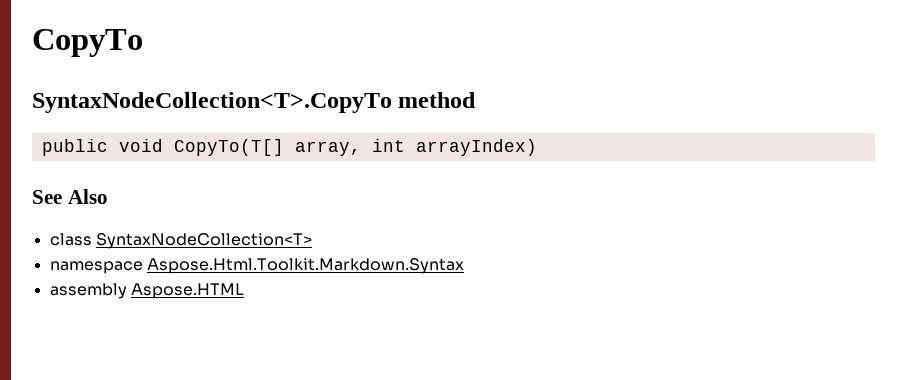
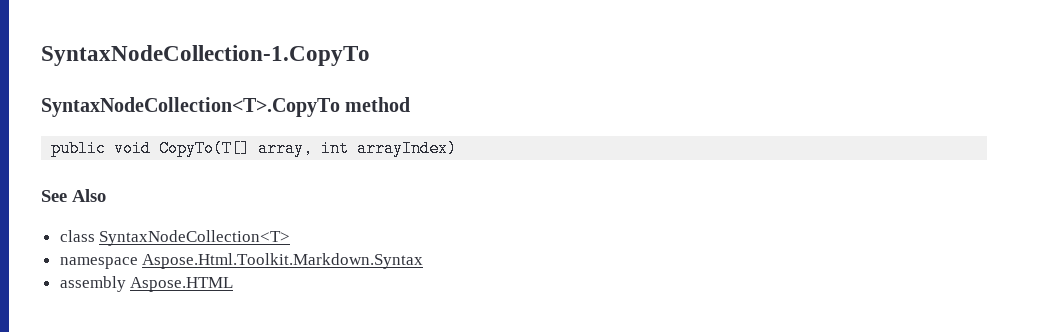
[32,29,143,57] CopyTo -> [41,45,370,66] SyntaxNodeCollection-1.CopyTo

